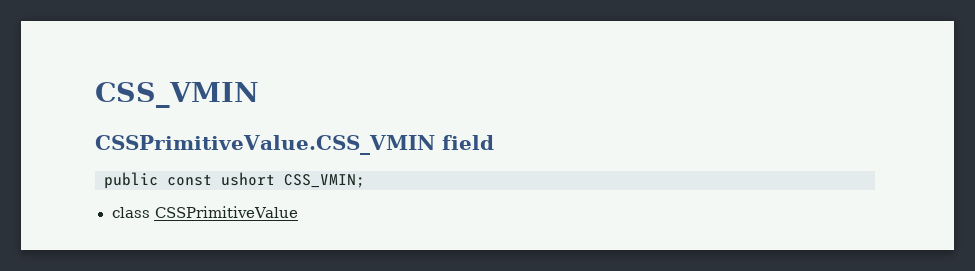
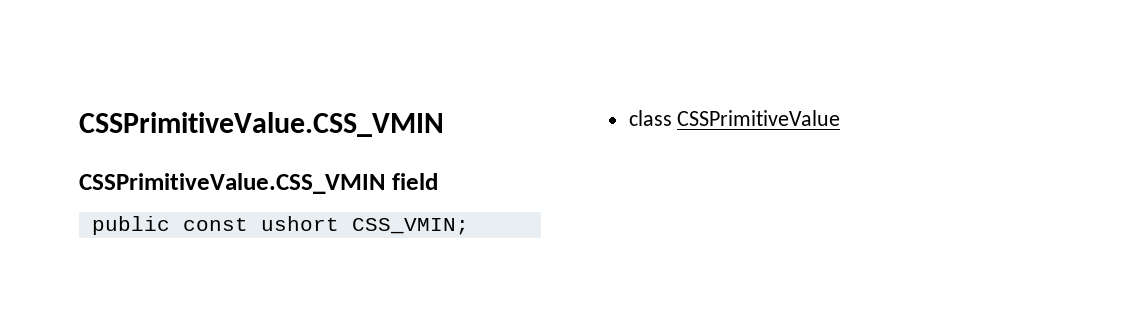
[95,82,259,108] CSS_VMIN -> [79,112,444,137] CSSPrimitiveValue.CSS_VMIN

